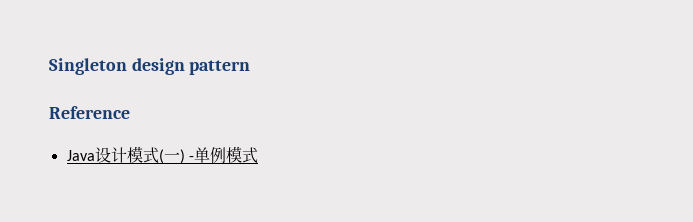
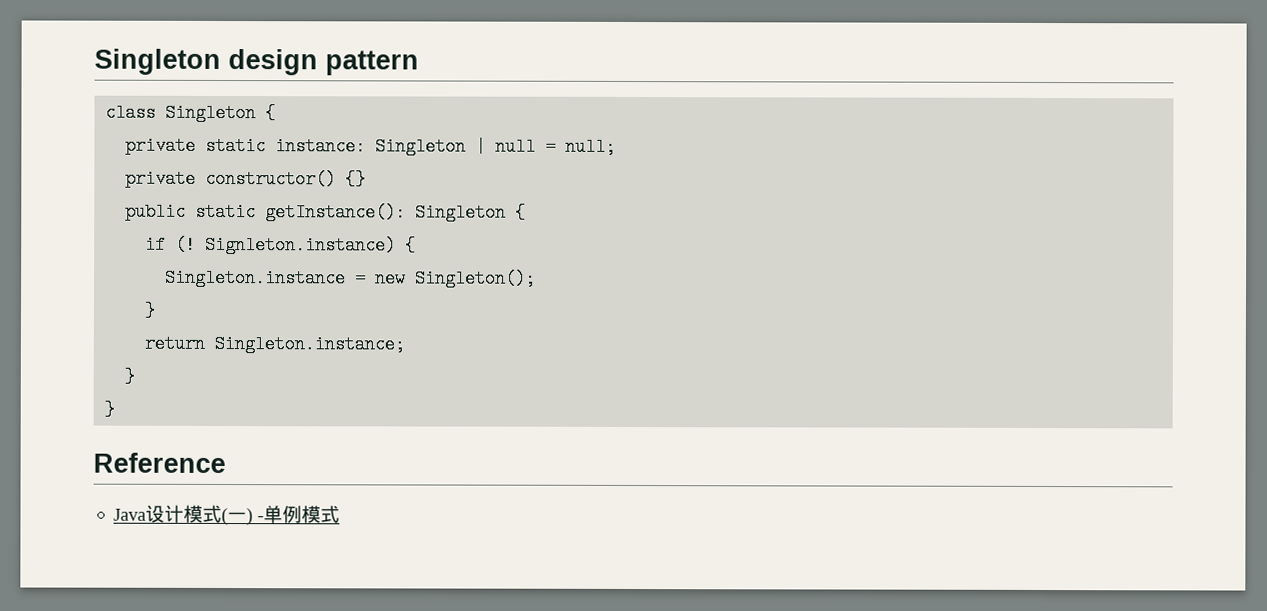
(251, 67) none -> [105,103,277,123] [125,136,617,156] [125,169,367,189] [125,202,527,222] [145,235,417,255] [165,268,537,288] [144,301,157,320] [144,334,406,354] [124,367,136,386] [104,400,116,419] // class Singleton { // private static instance: Singleton | null = null; // private constructor() {} // public static getInstance(): Singleton { // if (! Signleton.instance) { // Singleton.instance = new Singleton(); // } // return Singleton.instance; // } // }

